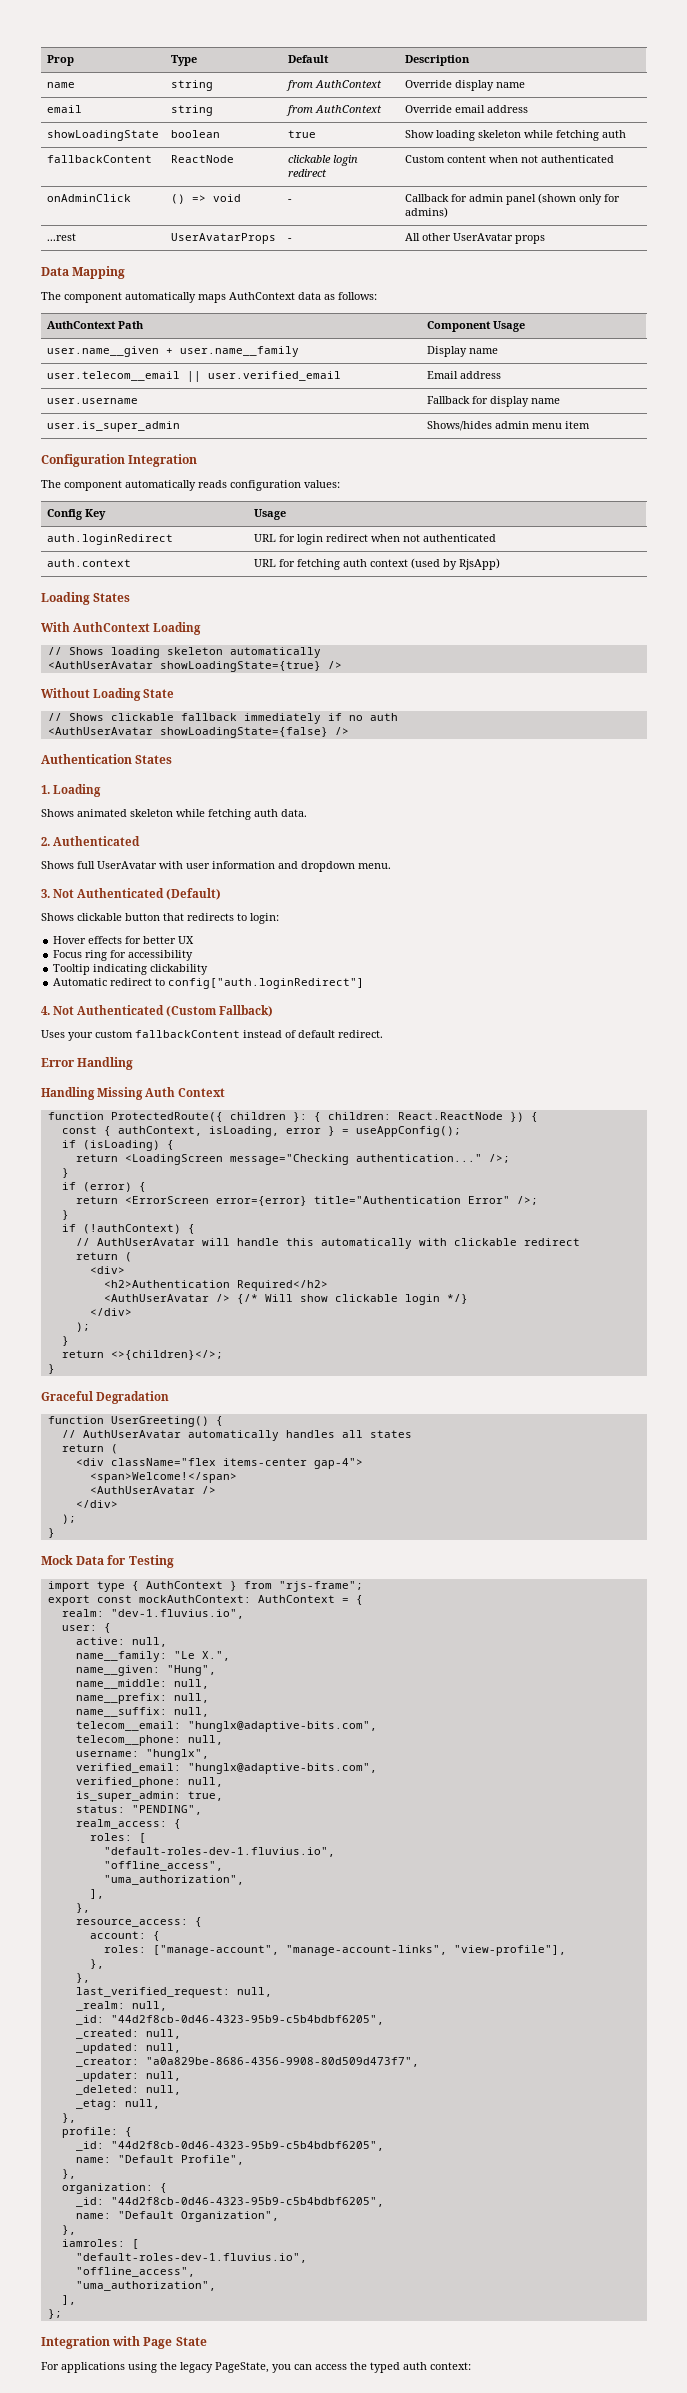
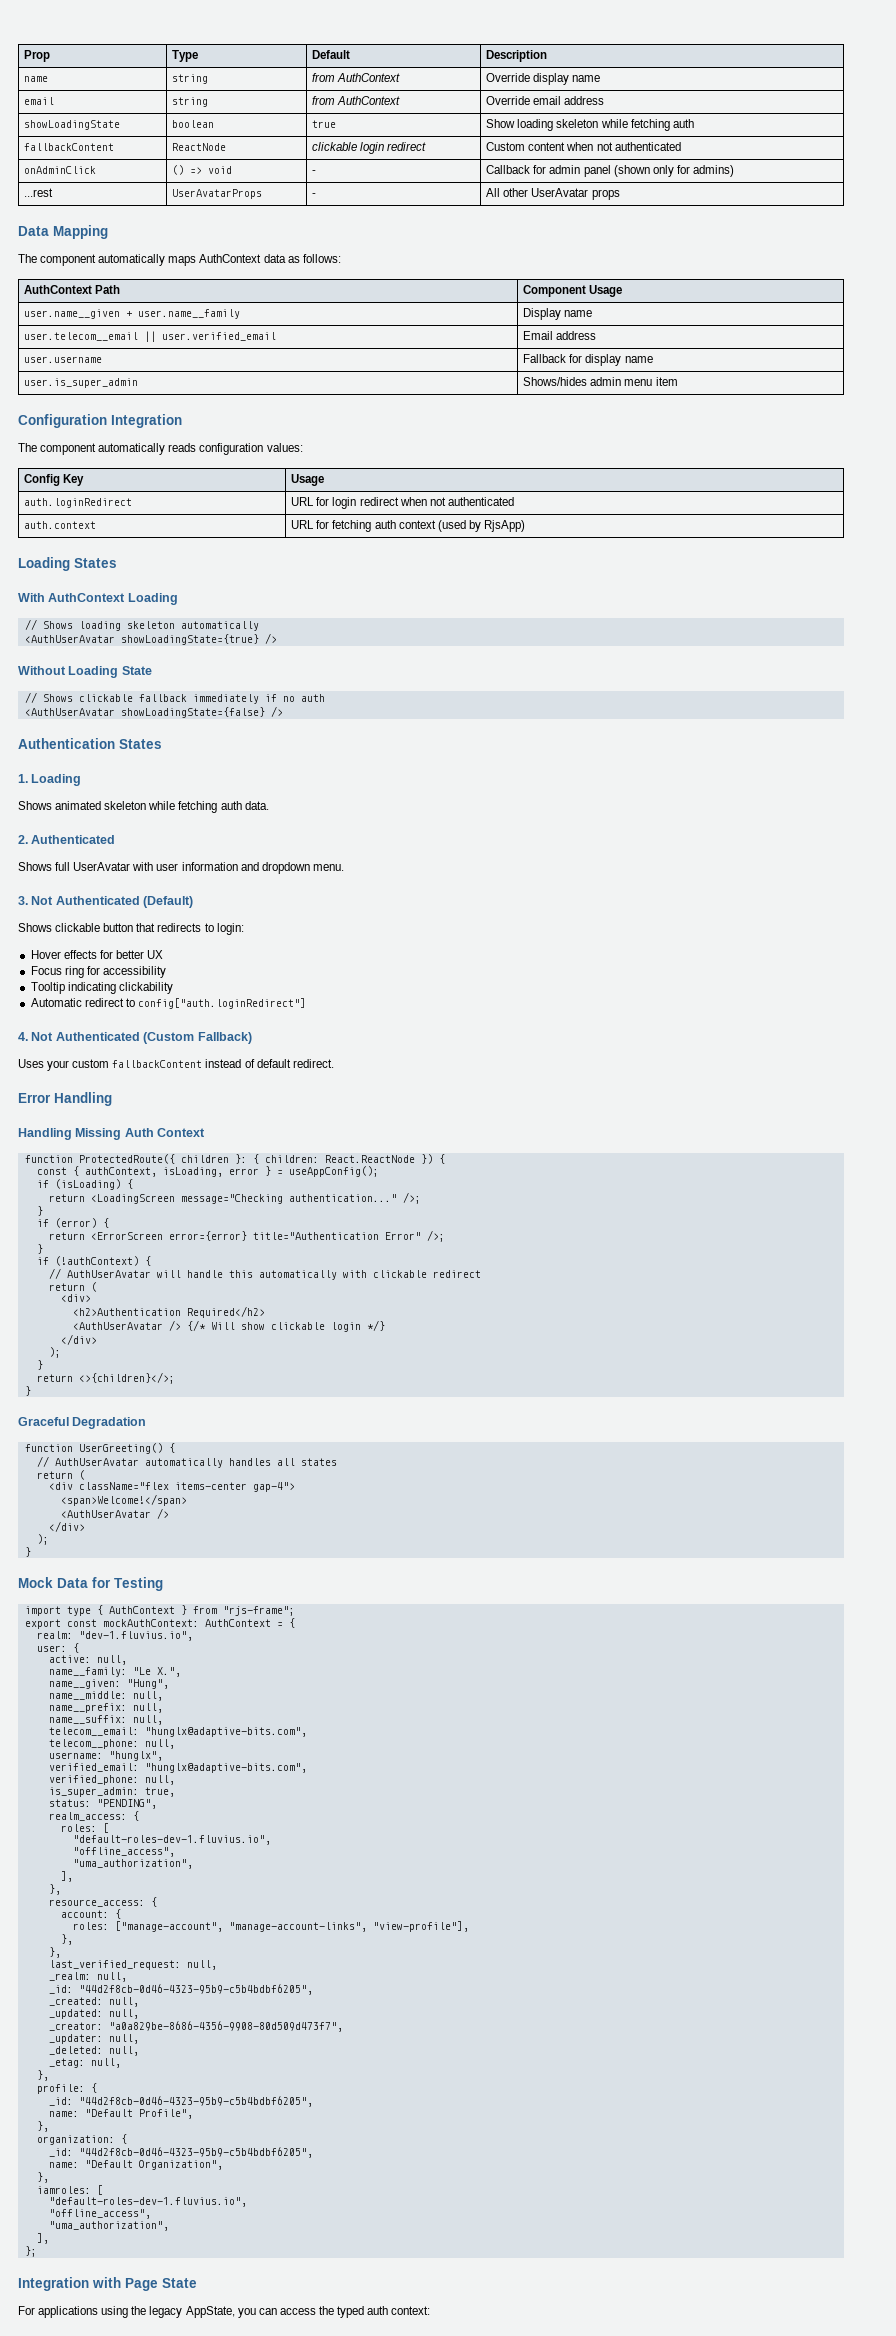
[215,2362,269,2373] PageState, -> [185,2306,235,2318] AppState,

